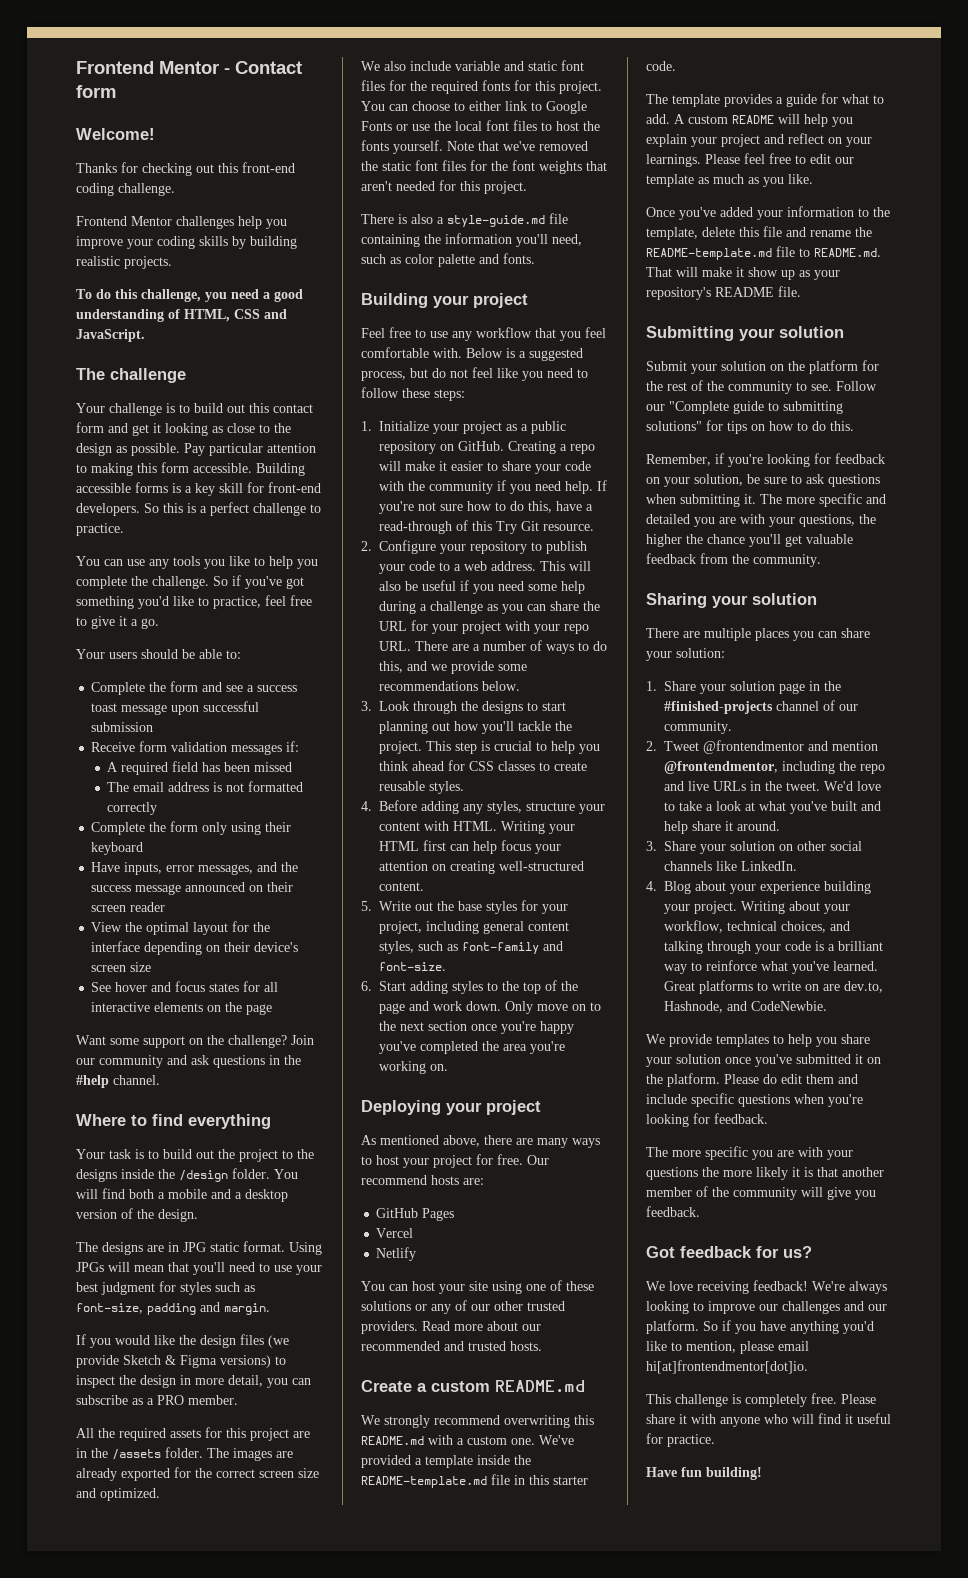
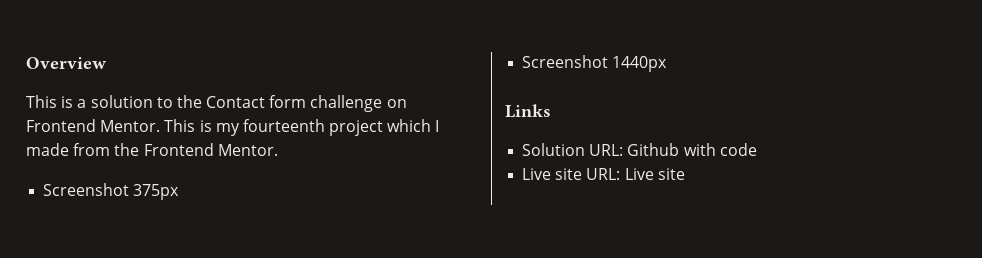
[76,61,302,74] [76,85,116,98] [76,128,155,140] [76,162,295,176] [76,183,175,196] [76,216,287,229] [76,236,297,249] [76,256,172,269] [76,289,303,302] [76,309,287,322] [76,329,145,342] [76,368,186,383] [76,403,313,416] [76,422,291,436] [76,443,316,456] [76,462,305,476] [76,482,321,496] [76,502,321,516] [76,523,124,536] [76,556,318,569] [76,575,304,589] [76,595,312,609] [76,616,159,629] [76,649,241,659] [91,681,298,695] [91,701,260,715] [91,722,154,732] [91,741,300,755] [107,761,293,775] [107,781,304,792] [107,802,158,815] [91,821,292,835] [91,842,144,855] [91,862,299,875] [91,882,294,895] [91,902,166,912] [91,921,271,935] [91,941,299,955] [91,962,152,972] [91,981,279,992] [91,1002,273,1015] [76,1035,314,1048] [76,1055,301,1068] [76,1075,160,1088] [76,1114,271,1129] [76,1149,314,1162] [76,1168,298,1182] [76,1188,288,1202] [76,1208,198,1222] [76,1241,322,1255] [76,1262,322,1275] [76,1281,255,1295] [76,1302,270,1315] [76,1334,289,1348] [76,1355,286,1368] [76,1375,311,1388] [76,1395,238,1405] [76,1427,310,1441] [76,1447,293,1461] [76,1467,319,1481] [76,1488,160,1501] [361,60,584,71] [361,80,602,94] [361,101,587,114] [361,120,600,131] [361,140,588,154] [361,160,607,174] [361,180,527,194] [361,213,568,227] [361,233,582,247] [361,253,535,267] [361,293,528,308] [361,327,606,341] [361,347,583,361] [361,367,588,381] [361,387,465,401] [361,421,566,434] [379,441,595,454] [379,461,591,474] [379,480,607,494] [379,501,593,514] [379,520,594,534] [361,540,587,554] [379,561,591,574] [379,580,585,594] [379,601,600,614] [379,620,589,634] [379,640,607,654] [379,661,527,674] [379,681,520,691] [361,701,566,714] [379,721,572,734] [379,741,600,754] [379,760,587,771] [379,781,464,794] [361,800,605,814] [379,821,575,834] [379,840,561,854] [379,861,584,874] [379,882,424,891] [361,900,568,914] [379,921,569,934] [379,941,563,954] [379,962,446,971] [361,980,578,994] [379,1001,601,1014] [379,1021,574,1034] [379,1041,565,1054] [379,1061,448,1074] [361,1100,541,1115] [361,1135,600,1148] [361,1154,549,1168] [361,1175,484,1185] [376,1208,455,1221] [376,1228,414,1238] [376,1247,417,1261] [361,1280,594,1294] [361,1300,565,1314] [361,1321,541,1334] [361,1341,542,1351] [361,1380,585,1393] [361,1415,594,1428] [361,1435,574,1445] [361,1455,531,1468] [361,1474,588,1488] [646,61,676,71] [646,93,884,107] [646,114,853,127] [646,133,872,147] [646,153,854,167] [646,174,813,187] [646,206,890,220] [646,226,872,240] [646,246,881,260] [646,267,840,280] [646,286,801,300] [646,326,844,341] [646,360,879,374] [646,380,877,394] [646,401,843,414] [646,420,854,434] [646,453,885,467] [646,474,880,487] [646,493,886,507] [646,514,876,527] [646,534,853,547] [646,553,821,567] [646,593,817,608] [646,628,870,641] [646,648,725,661] [646,681,841,694] [664,700,858,714] [664,721,732,734] [646,740,878,754] [664,761,885,774] [664,781,881,791] [664,801,881,814] [664,821,780,834] [646,841,862,854] [664,861,797,871] [646,881,871,894] [664,901,850,914] [664,920,850,933] [664,941,883,954] [664,960,878,974] [664,980,883,994] [664,1001,827,1013] [646,1034,870,1047] [646,1054,881,1067] [646,1073,858,1087] [646,1093,863,1107] [646,1113,768,1127] [646,1146,853,1160] [646,1167,884,1180] [646,1186,876,1200] [646,1206,700,1217] [646,1246,812,1258] [646,1280,887,1294] [646,1301,887,1314] [646,1320,874,1334] [646,1341,809,1354] [646,1360,808,1374] [646,1393,876,1407] [646,1413,891,1427] [646,1433,715,1447] [646,1467,762,1480] Frontend Mentor - Contact form // Welcome! // Thanks for checking out this front-end coding challenge. // Frontend Mentor challenges help you improve your coding skills by building realistic projects. // To do this challenge, you need a good understanding of HTML, CSS and JavaScript. // The challenge // Your challenge is to build out this contact form and get it looking as close to the design as possible. Pay particular attention to making this form accessible. Building accessible forms is a key skill for front-end developers. So this is a perfect challenge to practice. // You can use any tools you like to help you complete the challenge. So if you've got something you'd like to practice, feel free to give it a go. // Your users should be able to: // Complete the form and see a success toast message upon successful submission // Receive form validation messages if: // A required field has been missed // The email address is not formatted correctly // Complete the form only using their keyboard // Have inputs, error messages, and the success message announced on their screen reader // View the optimal layout for the interface depending on their device's screen size // See hover and focus states for all interactive elements on the page // Want some support on the challenge? Join our community and ask questions in the #help channel. // Where to find everything // Your task is to build out the project to the designs inside the /design folder. You will find both a mobile and a desktop version of the design. // The designs are in JPG static format. Using JPGs will mean that you'll need to use your best judgment for styles such as font-size, padding and margin. // If you would like the design files (we provide Sketch & Figma versions) to inspect the design in more detail, you can subscribe as a PRO member. // All the required assets for this project are in the /assets folder. The images are already exported for the correct screen size and optimized. // We also include variable and static font files for the required fonts for this project. You can choose to either link to Google Fonts or use the local font files to host the fonts yourself. Note that we've removed the static font files for the font weights that aren't needed for this project. // There is also a style-guide.md file containing the information you'll need, such as color palette and fonts. // Building your project // Feel free to use any workflow that you feel comfortable with. Below is a suggested process, but do not feel like you need to follow these steps: // 1. Initialize your project as a public repository on GitHub. Creating a repo will make it easier to share your code with the community if you need help. If you're not sure how to do this, have a read-through of this Try Git resource. // 2. Configure your repository to publish your code to a web address. This will also be useful if you need some help during a challenge as you can share the URL for your project with your repo URL. There are a number of ways to do this, and we provide some recommendations below. // 3. Look through the designs to start planning out how you'll tackle the project. This step is crucial to help you think ahead for CSS classes to create reusable styles. // 4. Before adding any styles, structure your content with HTML. Writing your HTML first can help focus your attention on creating well-structured content. // 5. Write out the base styles for your project, including general content styles, such as font-family and font-size. // 6. Start adding styles to the top of the page and work down. Only move on to the next section once you're happy you've completed the area you're working on. // Deploying your project // As mentioned above, there are many ways to host your project for free. Our recommend hosts are: // GitHub Pages // Vercel // Netlify // You can host your site using one of these solutions or any of our other trusted providers. Read more about our recommended and trusted hosts. // Create a custom README.md // We strongly recommend overwriting this README.md with a custom one. We've provided a template inside the README-template.md file in this starter code. // The template provides a guide for what to add. A custom README will help you explain your project and reflect on your learnings. Please feel free to edit our template as much as you like. // Once you've added your information to the template, delete this file and rename the README-template.md file to README.md. That will make it show up as your repository's README file. // Submitting your solution // Submit your solution on the platform for the rest of the community to see. Follow our "Complete guide to submitting solutions" for tips on how to do this. // Remember, if you're looking for feedback on your solution, be sure to ask questions when submitting it. The more specific and detailed you are with your questions, the higher the chance you'll get valuable feedback from the community. // Sharing your solution // There are multiple places you can share your solution: // 1. Share your solution page in the #finished-projects channel of our community. // 2. Tweet @frontendmentor and mention @frontendmentor, including the repo and live URLs in the tweet. We'd love to take a look at what you've built and help share it around. // 3. Share your solution on other social channels like LinkedIn. // 4. Blog about your experience building your project. Writing about your workflow, technical choices, and talking through your code is a brilliant way to reinforce what you've learned. Great platforms to write on are dev.to, Hashnode, and CodeNewbie. // We provide templates to help you share your solution once you've submitted it on the platform. Please do edit them and include specific questions when you're looking for feedback. // The more specific you are with your questions the more likely it is that another member of the community will give you feedback. // Got feedback for us? // We love receiving feedback! We're always looking to improve our challenges and our platform. So if you have anything you'd like to mention, please email hi[at]frontendmentor[dot]io. // This challenge is completely free. Please share it with anyone who will find it useful for practice. // Have fun building! -> [26,57,107,69] [26,95,407,112] [26,119,440,136] [26,143,278,156] [43,183,180,200] [522,55,668,72] [505,104,551,118] [522,143,757,156] [522,168,685,180] Overview // This is a solution to the Contact form challenge on Frontend Mentor. This is my fourteenth project which I made from the Frontend Mentor. // Screenshot 375px // Screenshot 1440px // Links // Solution URL: Github with code // Live site URL: Live site

